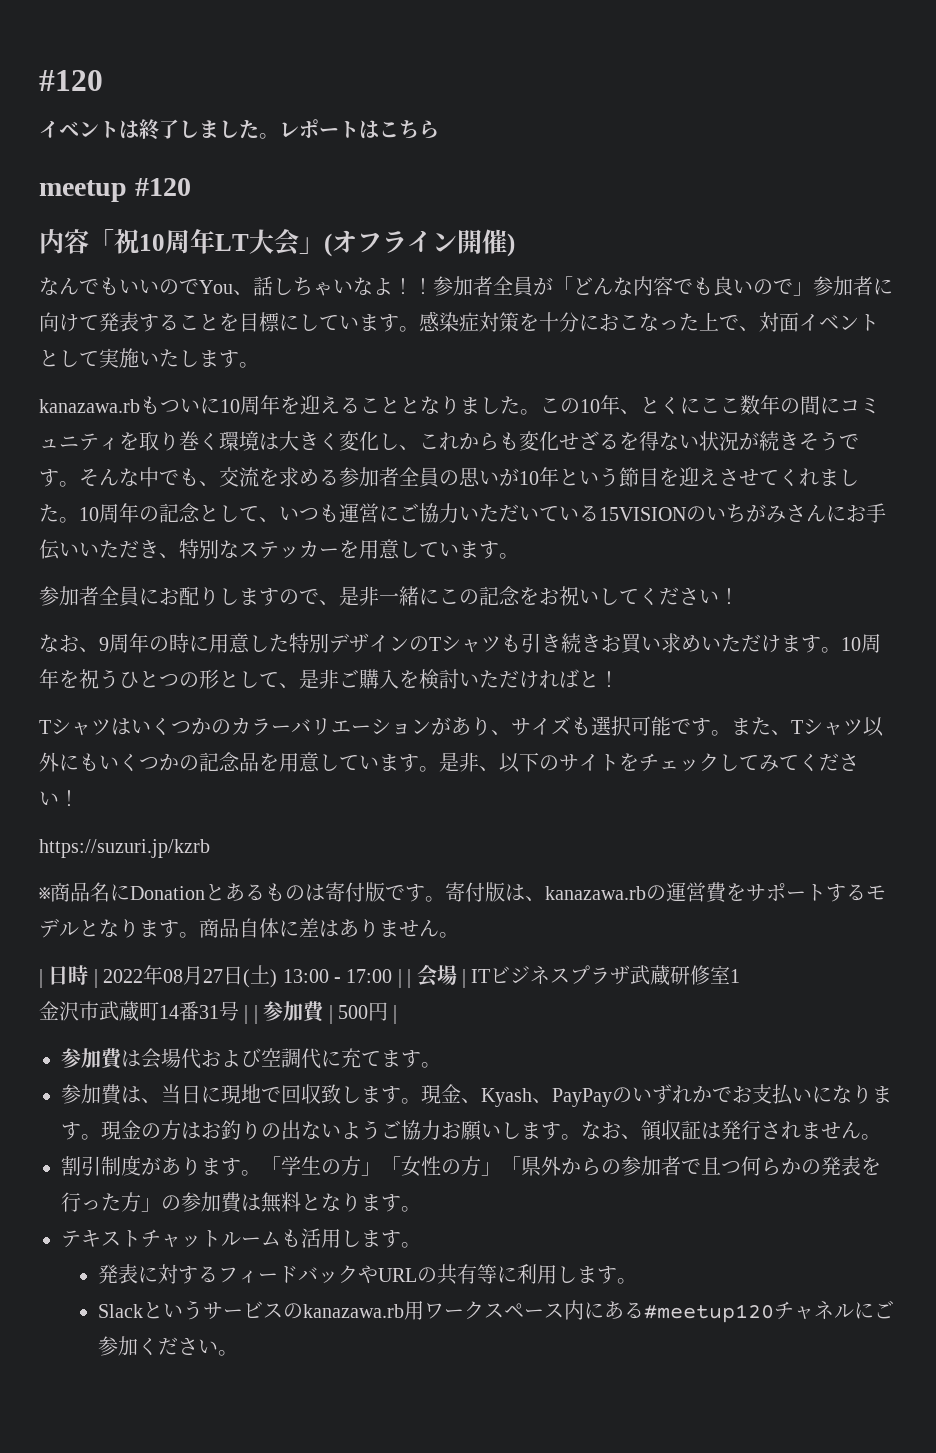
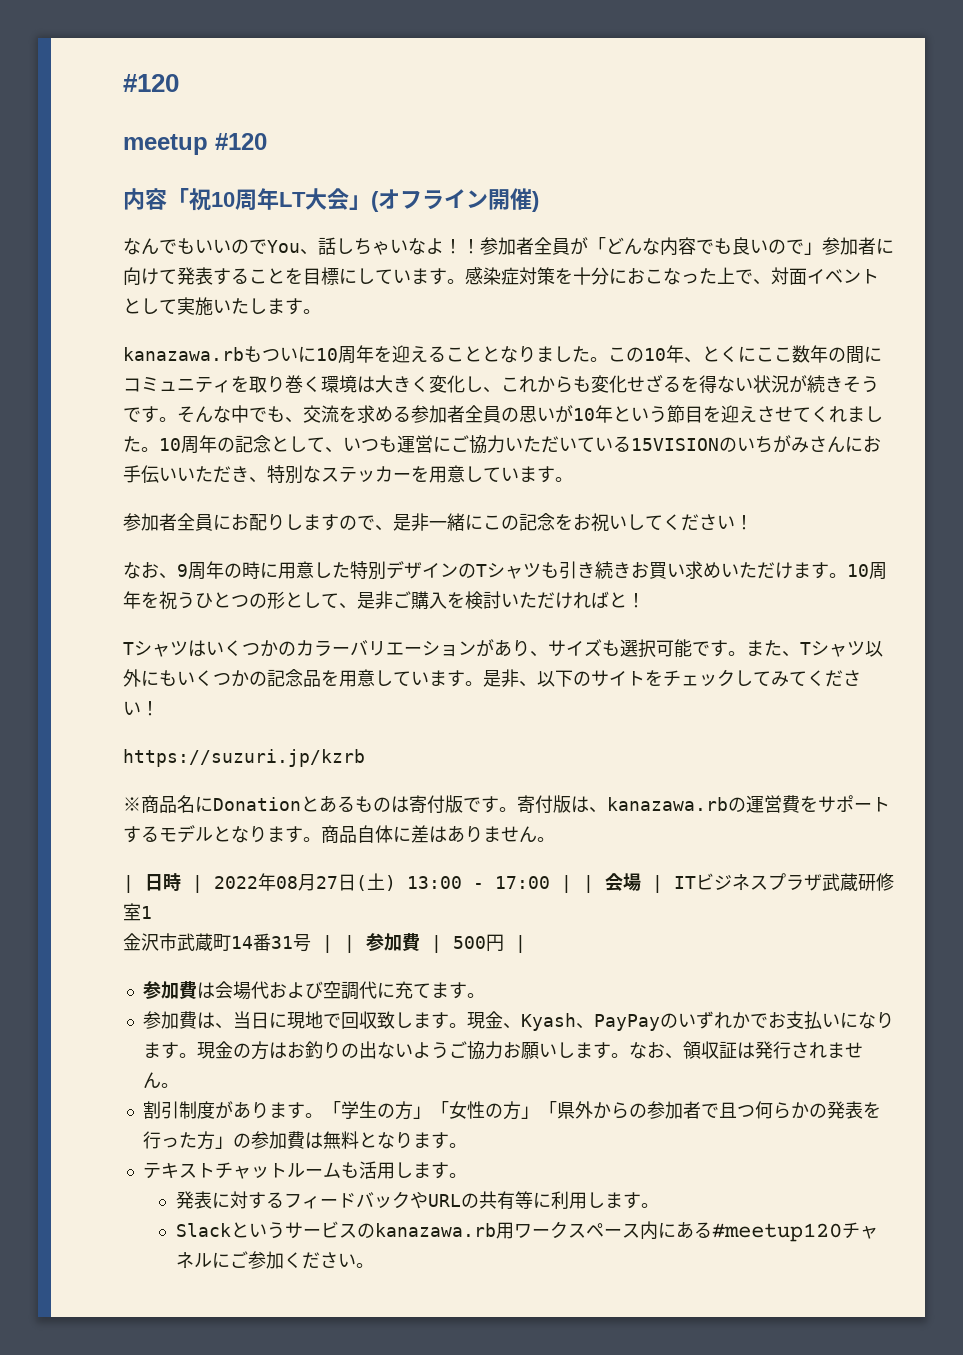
[39,70,103,91] [39,119,439,140] #120 // イベントは終了しました。レポートはこちら -> [123,74,179,92] #120

